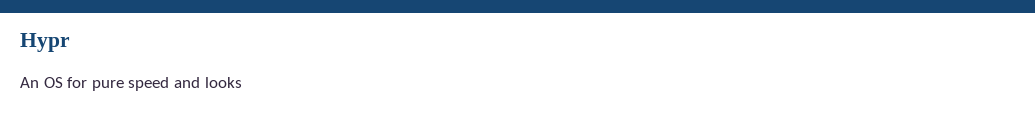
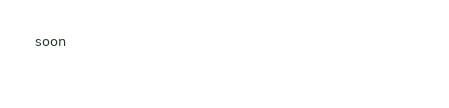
[20,33,70,52] [20,77,242,91] Hypr // An OS for pure speed and looks -> [35,39,66,46] soon

